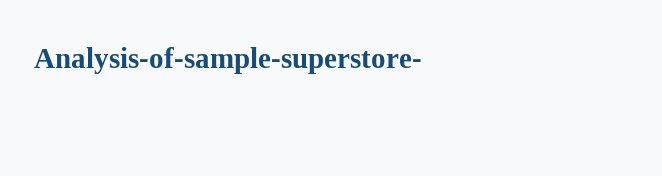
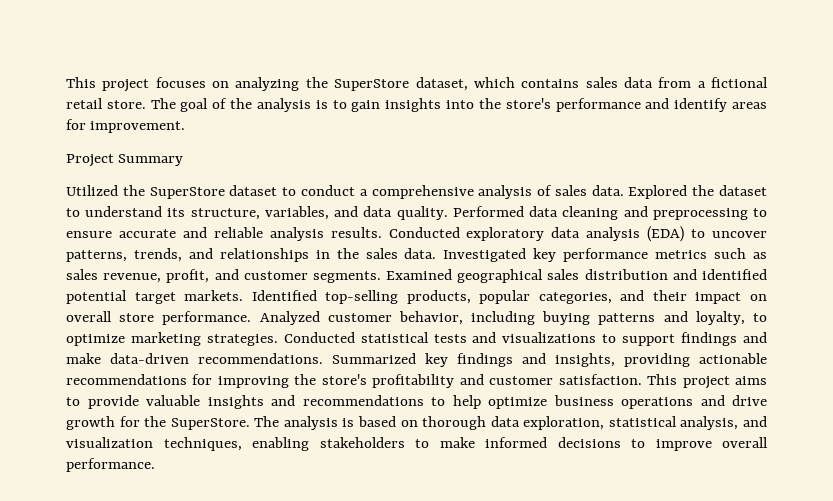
[34,47,422,74] Analysis-of-sample-superstore- -> [66,77,769,92] [66,98,768,112] [66,119,186,133] [66,154,184,167] [66,185,768,199] [66,206,768,220] [66,226,767,242] [66,248,767,262] [66,269,767,283] [66,290,767,304] [66,311,767,325] [66,332,767,346] [66,353,767,367] [66,374,768,389] [66,395,767,409] [66,416,767,430] [66,437,768,451] [66,458,155,472] This project focuses on analyzing the SuperStore dataset, which contains sales data from a fictional retail store. The goal of the analysis is to gain insights into the store's performance and identify areas for improvement. // Project Summary // Utilized the SuperStore dataset to conduct a comprehensive analysis of sales data. Explored the dataset to understand its structure, variables, and data quality. Performed data cleaning and preprocessing to ensure accurate and reliable analysis results. Conducted exploratory data analysis (EDA) to uncover patterns, trends, and relationships in the sales data. Investigated key performance metrics such as sales revenue, profit, and customer segments. Examined geographical sales distribution and identified potential target markets. Identified top-selling products, popular categories, and their impact on overall store performance. Analyzed customer behavior, including buying patterns and loyalty, to optimize marketing strategies. Conducted statistical tests and visualizations to support findings and make data-driven recommendations. Summarized key findings and insights, providing actionable recommendations for improving the store's profitability and customer satisfaction. This project aims to provide valuable insights and recommendations to help optimize business operations and drive growth for the SuperStore. The analysis is based on thorough data exploration, statistical analysis, and visualization techniques, enabling stakeholders to make informed decisions to improve overall performance.

